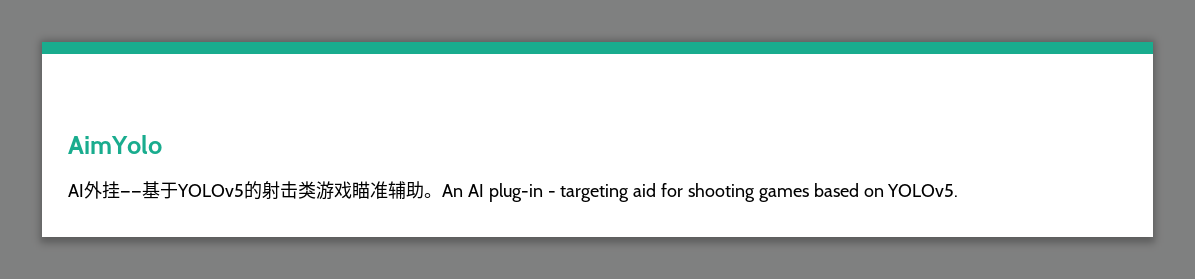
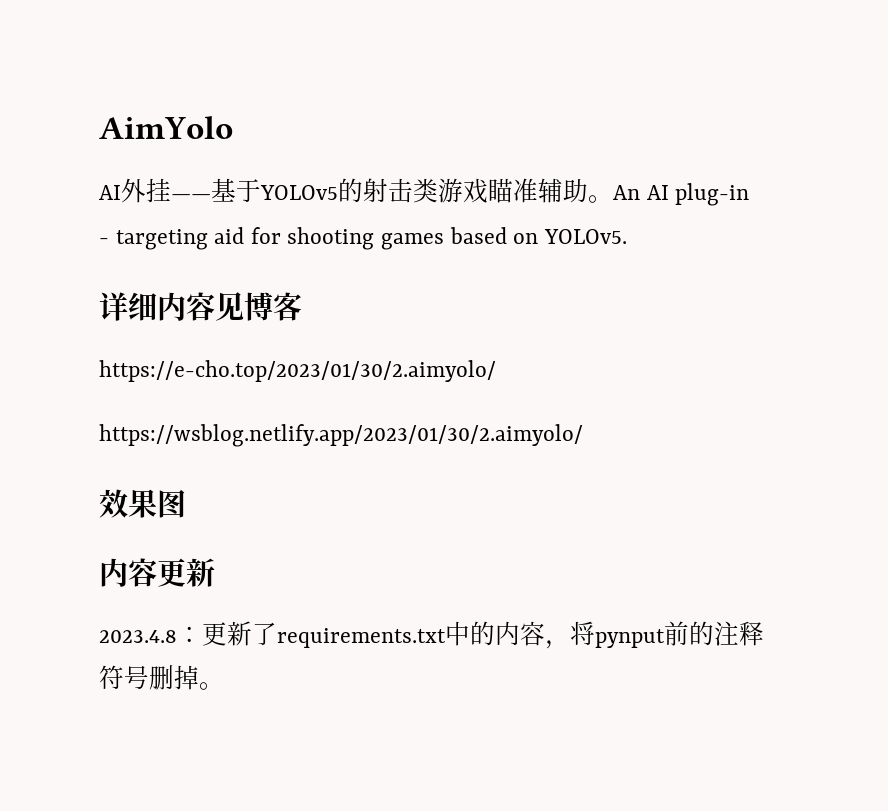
(959, 190) none -> [99,292,302,321] [99,360,496,382] [99,424,583,447] [99,489,186,518] [99,558,215,587] [99,621,764,649] [99,665,224,690] // 详细内容见博客 // https://e-cho.top/2023/01/30/2.aimyolo/ // https://wsblog.netlify.app/2023/01/30/2.aimyolo/ // 效果图 // 内容更新 // 2023.4.8：更新了requirements.txt中的内容，将pynput前的注释符号删掉。

